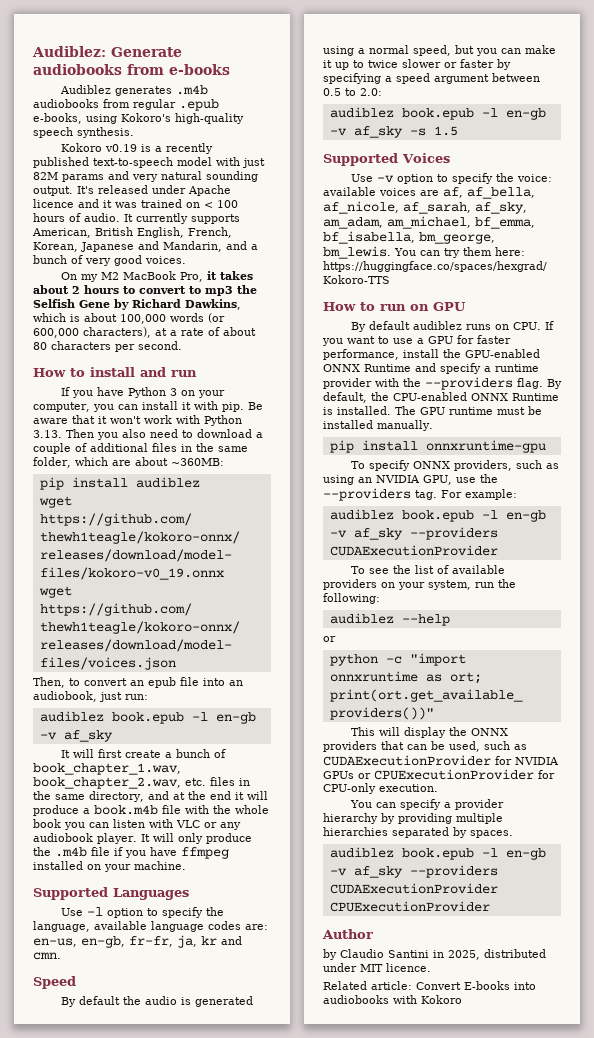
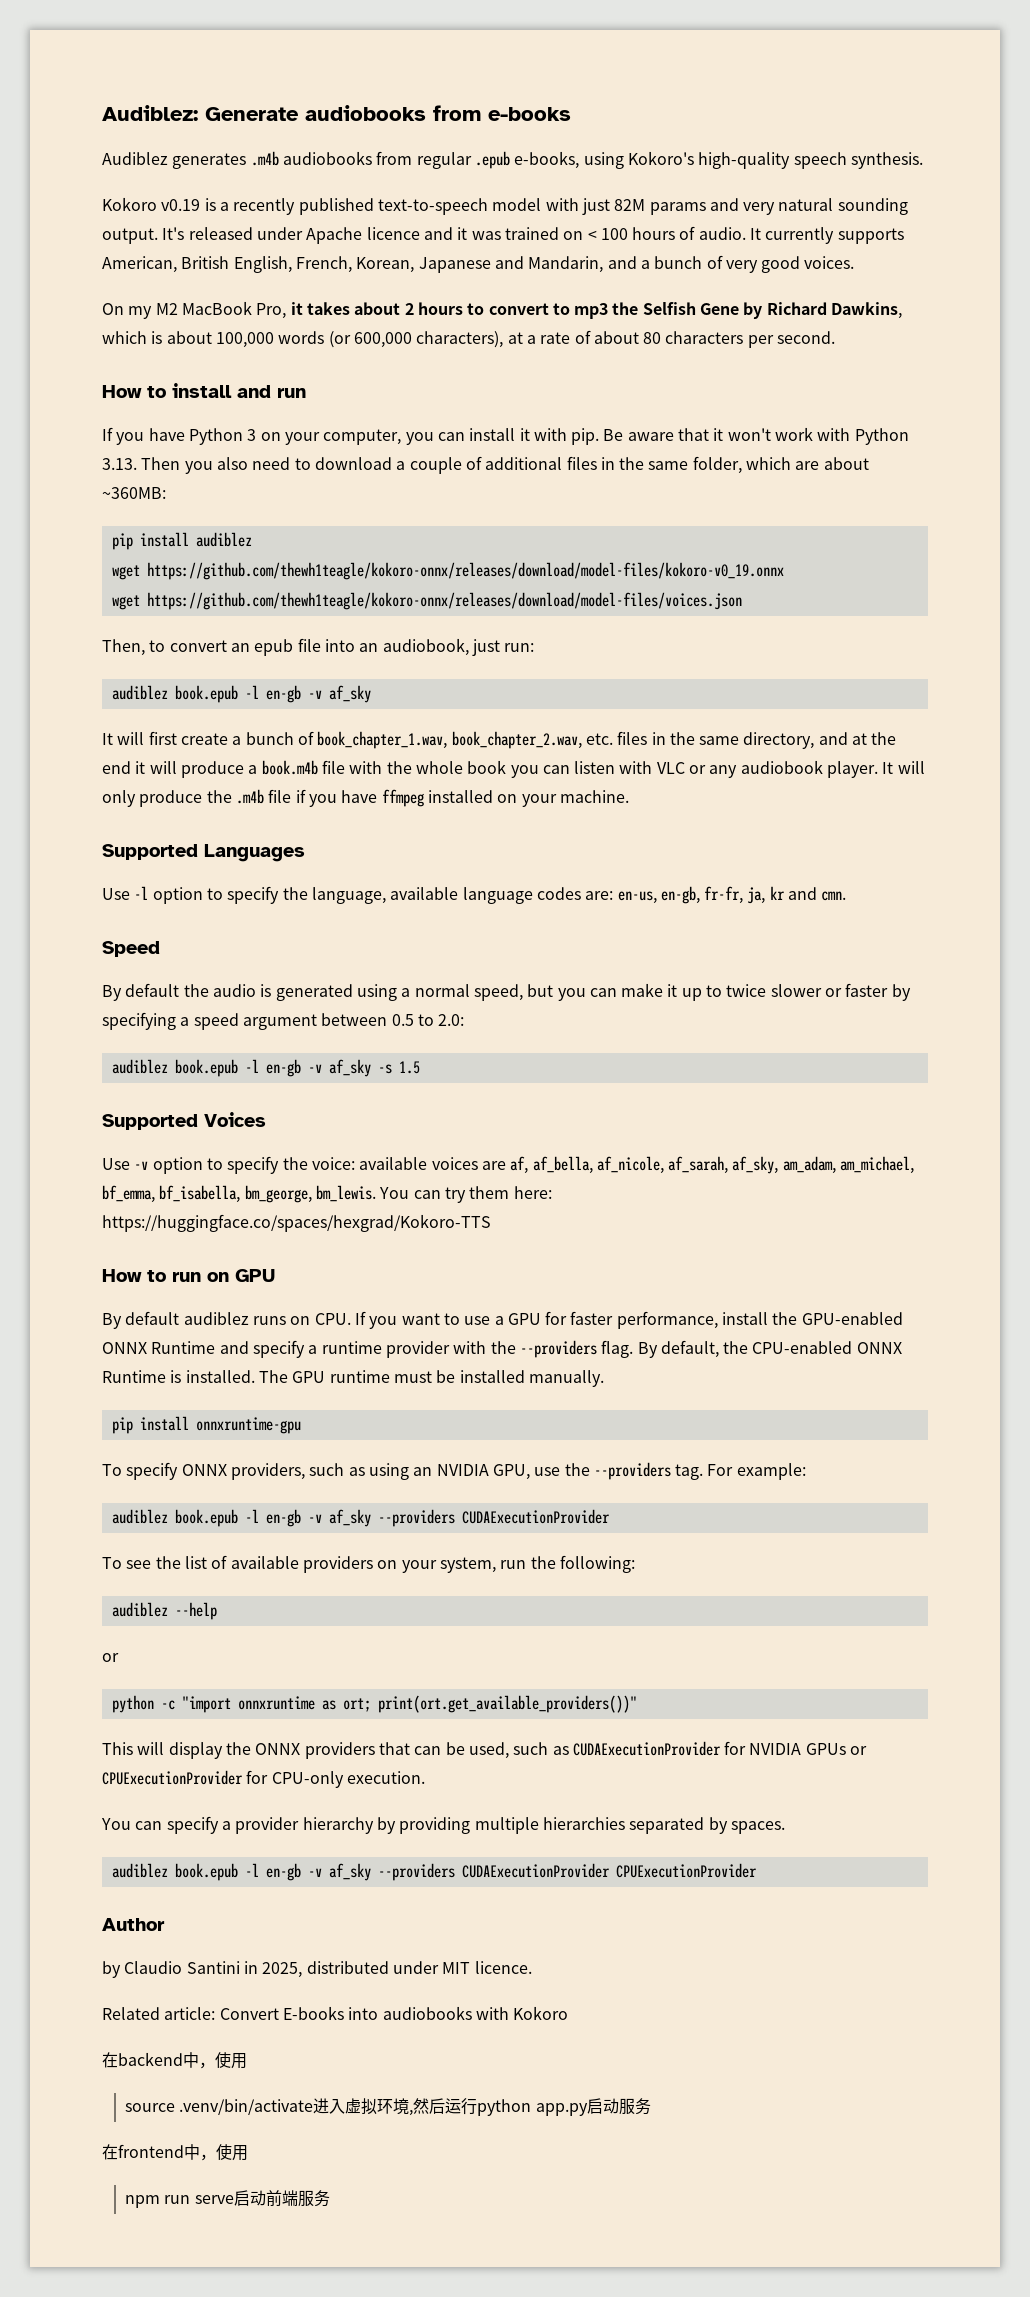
(462, 999) none -> [102,2052,247,2069] [124,2098,651,2116] [102,2144,248,2161] [124,2190,330,2208] // 在backend中，使用 // source .venv/bin/activate进入虚拟环境,然后运行python app.py启动服务 // 在frontend中，使用 // npm run serve启动前端服务

